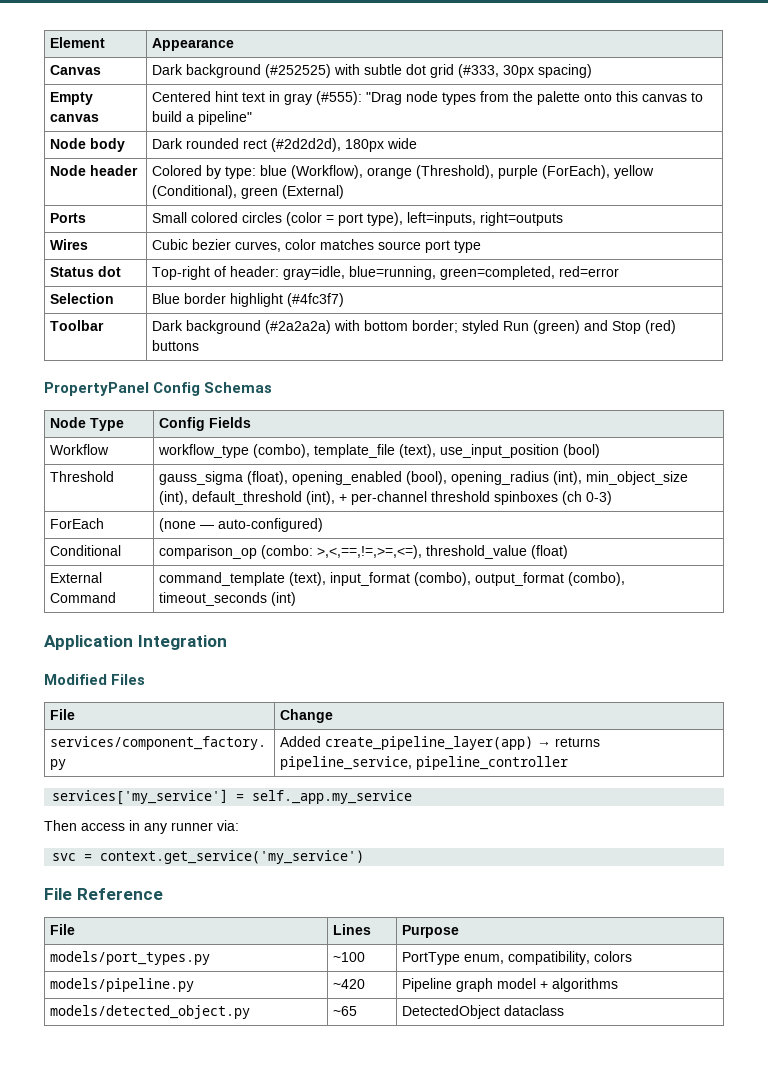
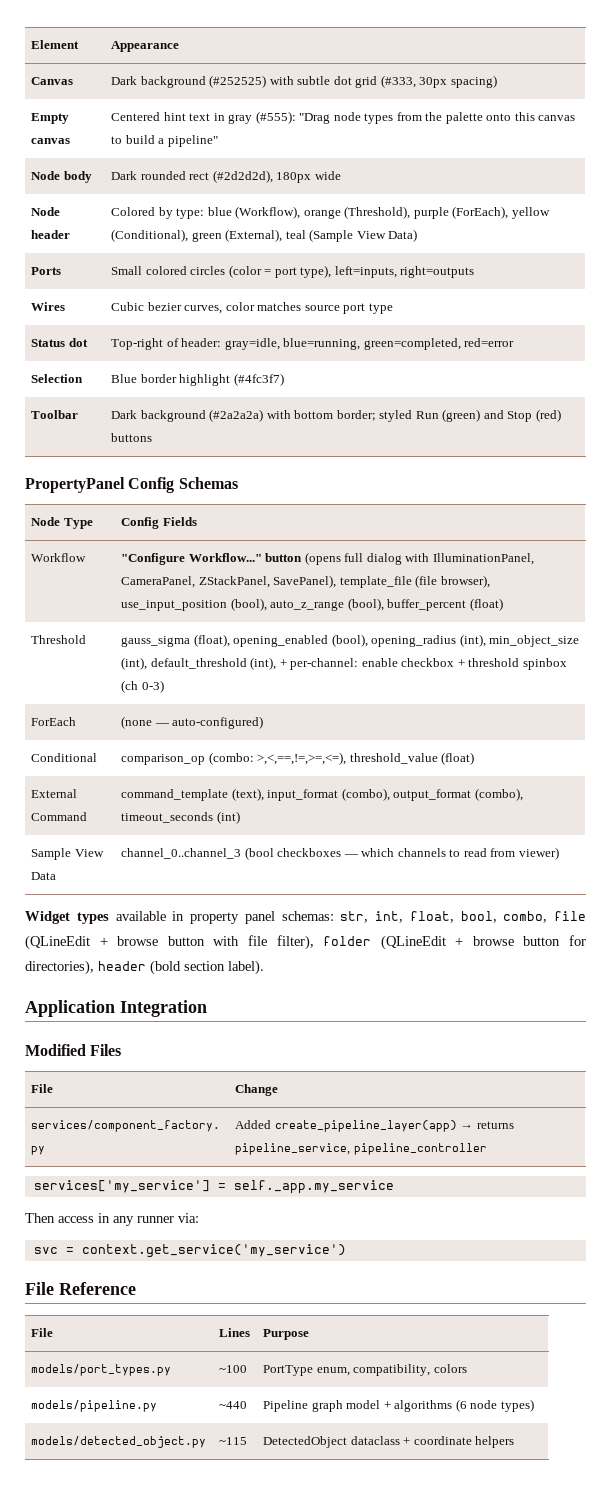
[282,185,345,199] (External) -> [225,229,418,242] (External), teal (Sample View Data)
[158,444,601,458] workflow_type (combo), template_file (text), use_input_position (bool) -> [121,552,534,565] [121,575,490,588] [121,598,503,611] "Configure Workflow..." button (opens full dialog with IlluminationPanel, CameraPanel, ZStackPanel, SavePanel), template_file (file browser), use_input_position (bool), auto_z_range (bool), buffer_percent (float)
[351,491,559,505] per-channel threshold spinboxes -> [290,658,567,670] per-channel: enable checkbox + threshold spinbox
(297, 599) none -> [31,848,104,860] [31,872,57,880] [121,847,559,860] [25,911,586,924] [25,935,586,950] [25,960,264,975] // Sample View Data | channel_0..channel_3 (bool checkboxes — which channels to read from viewer) // Widget types available in property panel schemas: str, int, float, bool, combo, file (QLineEdit + browse button with file filter), folder (QLineEdit + browse button for directories), header (bold section label).
[333,979,366,989] ~420 -> [219,1401,248,1409] ~440
(619, 985) none -> [455,1399,534,1412] (6 node types)
[333,1006,358,1016] ~65 -> [219,1437,248,1445] ~115
(565, 1010) none -> [403,1436,515,1448] + coordinate helpers

